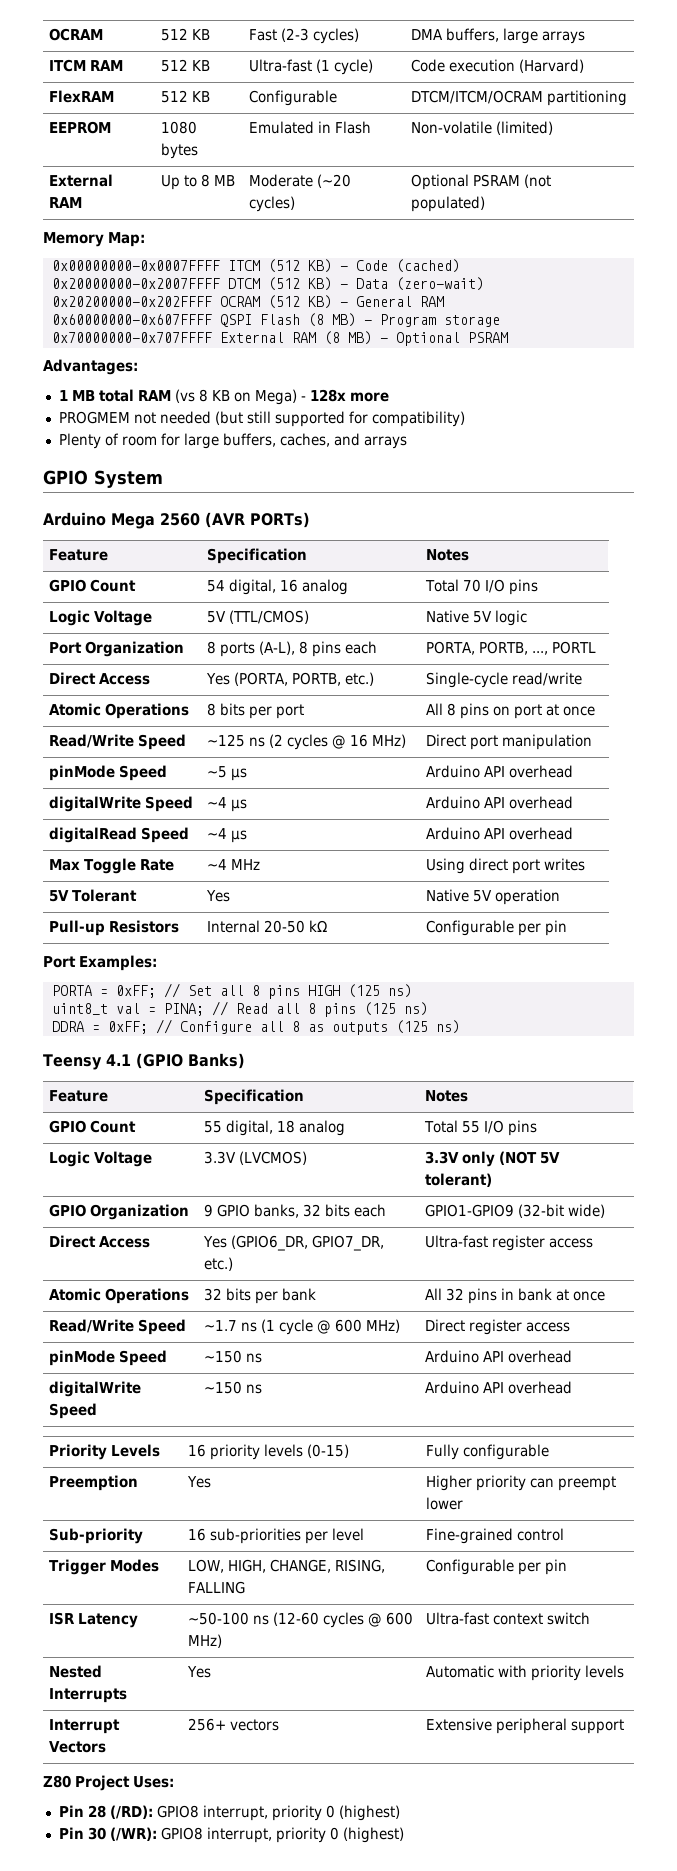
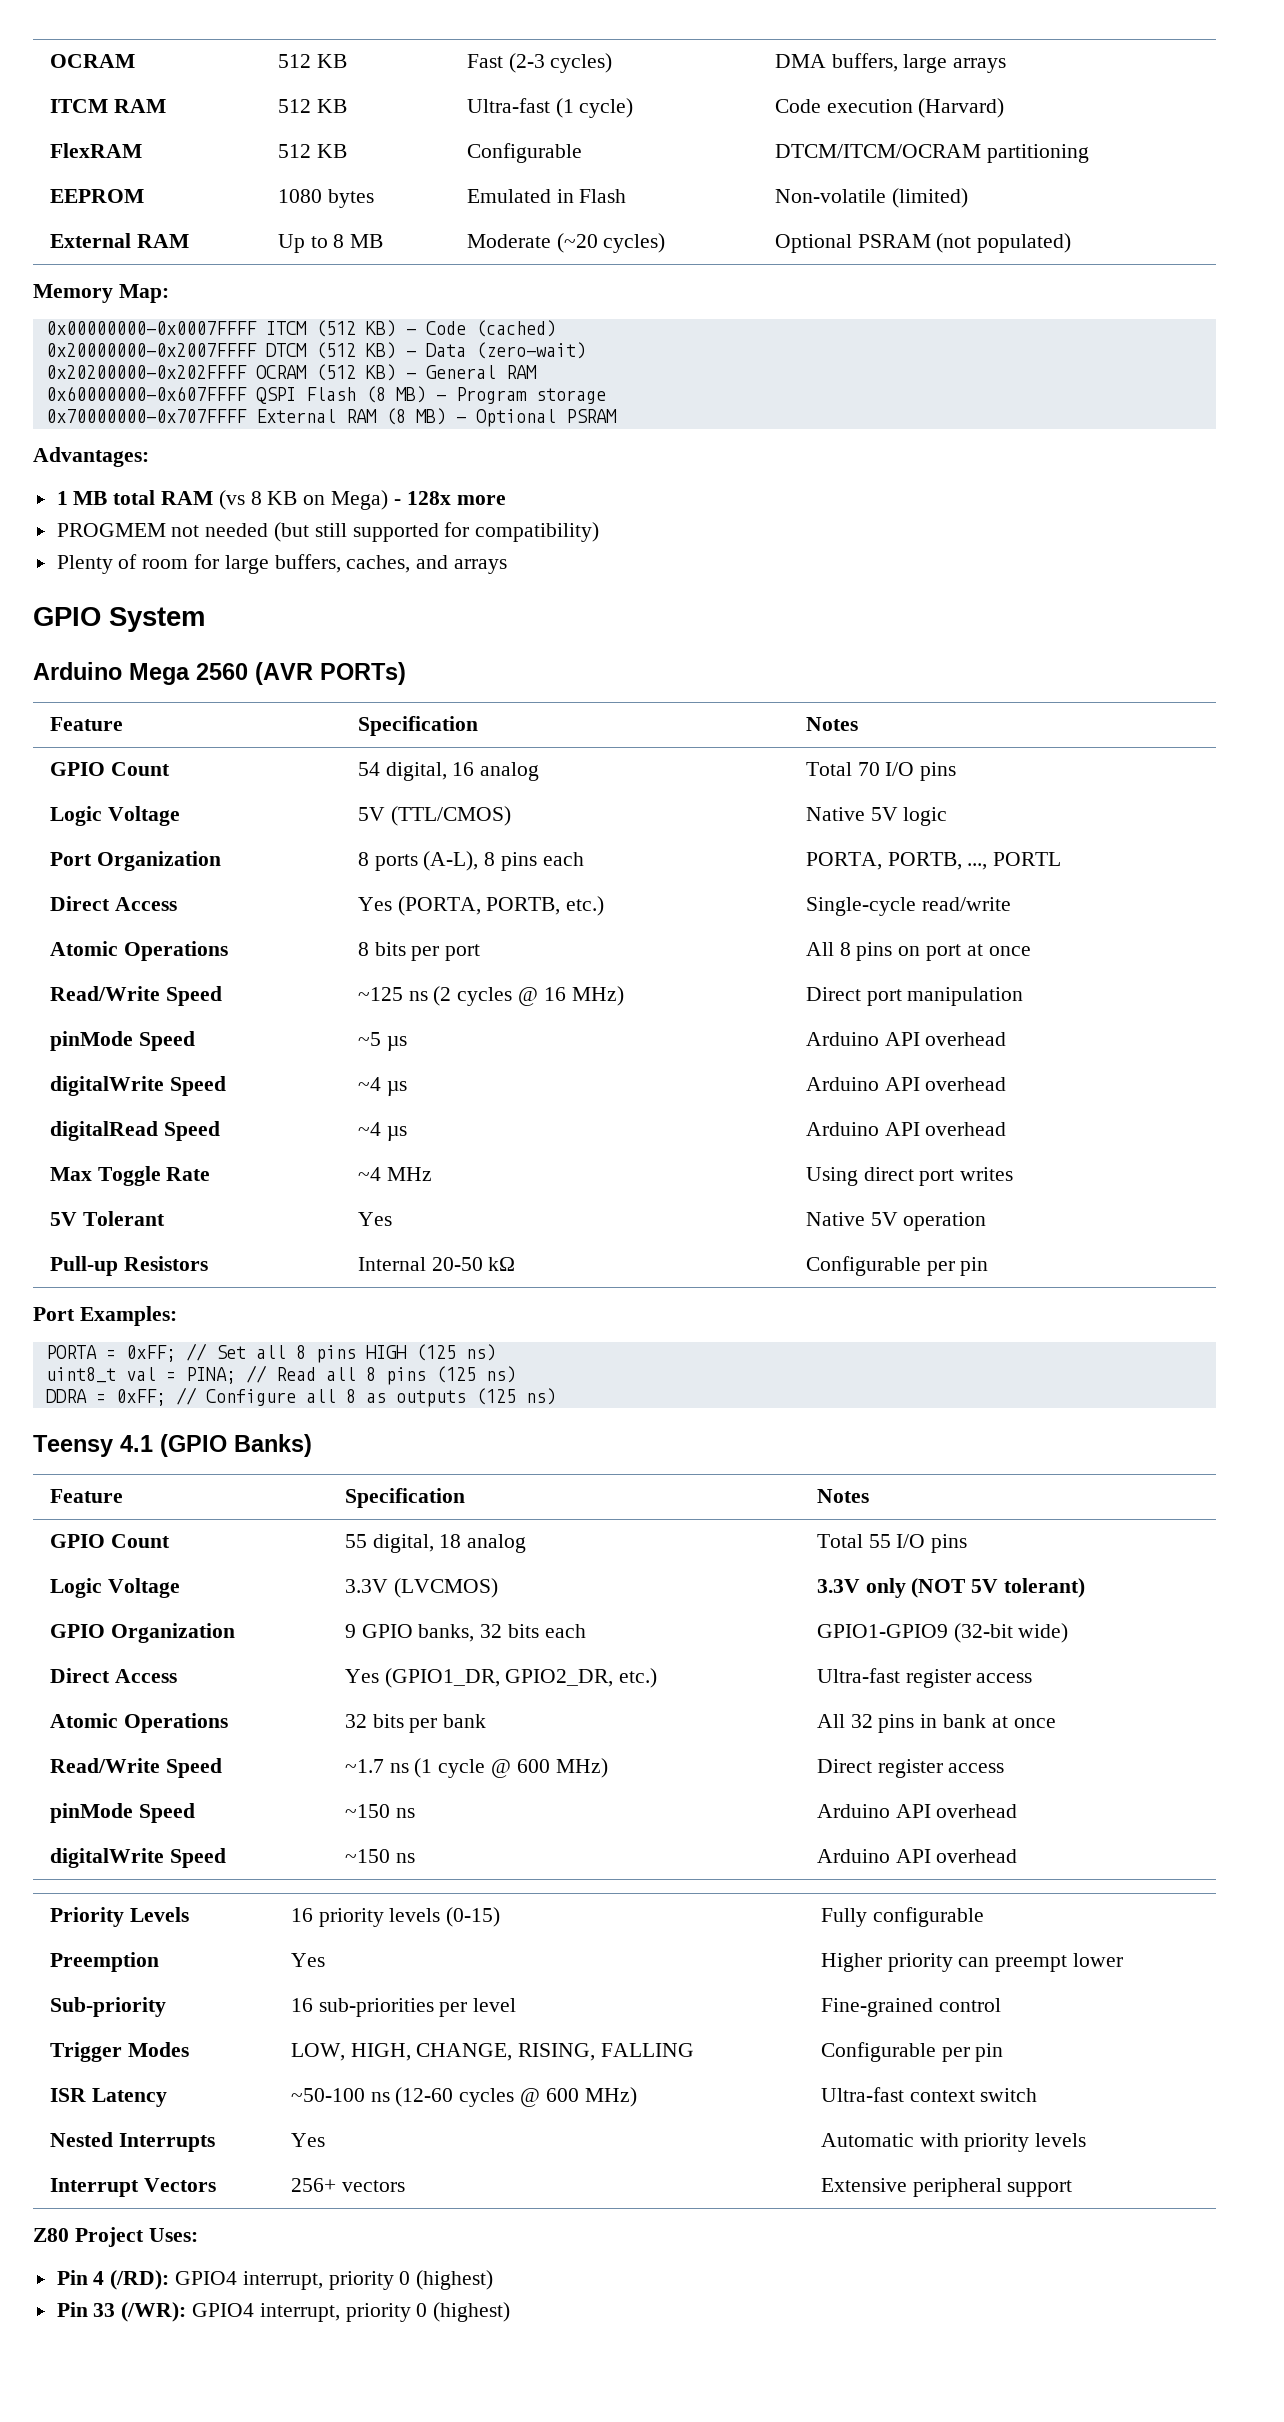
[231,1235,385,1251] (GPIO6_DR, GPIO7_DR, -> [384,1668,614,1688] (GPIO1_DR, GPIO2_DR,
[87,1805,199,1819] 28 (/RD): GPIO8 -> [93,2270,238,2290] 4 (/RD): GPIO4
[87,1827,203,1841] 30 (/WR): GPIO8 -> [93,2302,255,2322] 33 (/WR): GPIO4

